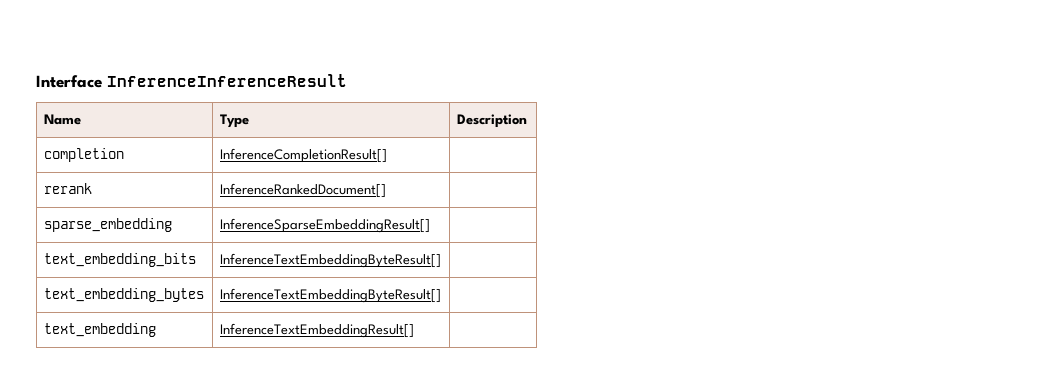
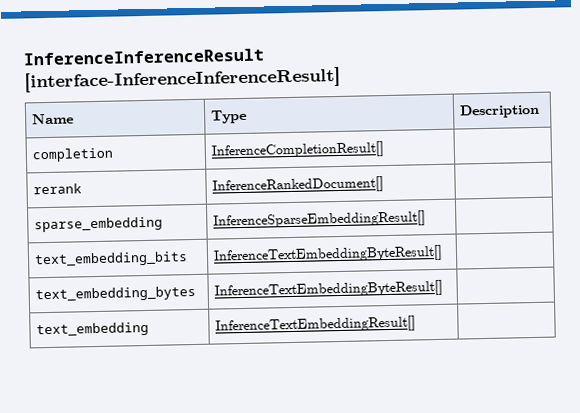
[36,75,102,88] Interface -> (23, 57) none
(347, 80) none -> [24,66,341,93] [interface-InferenceInferenceResult]

